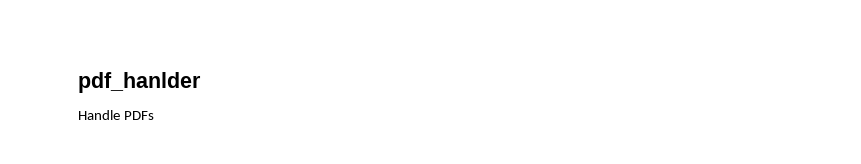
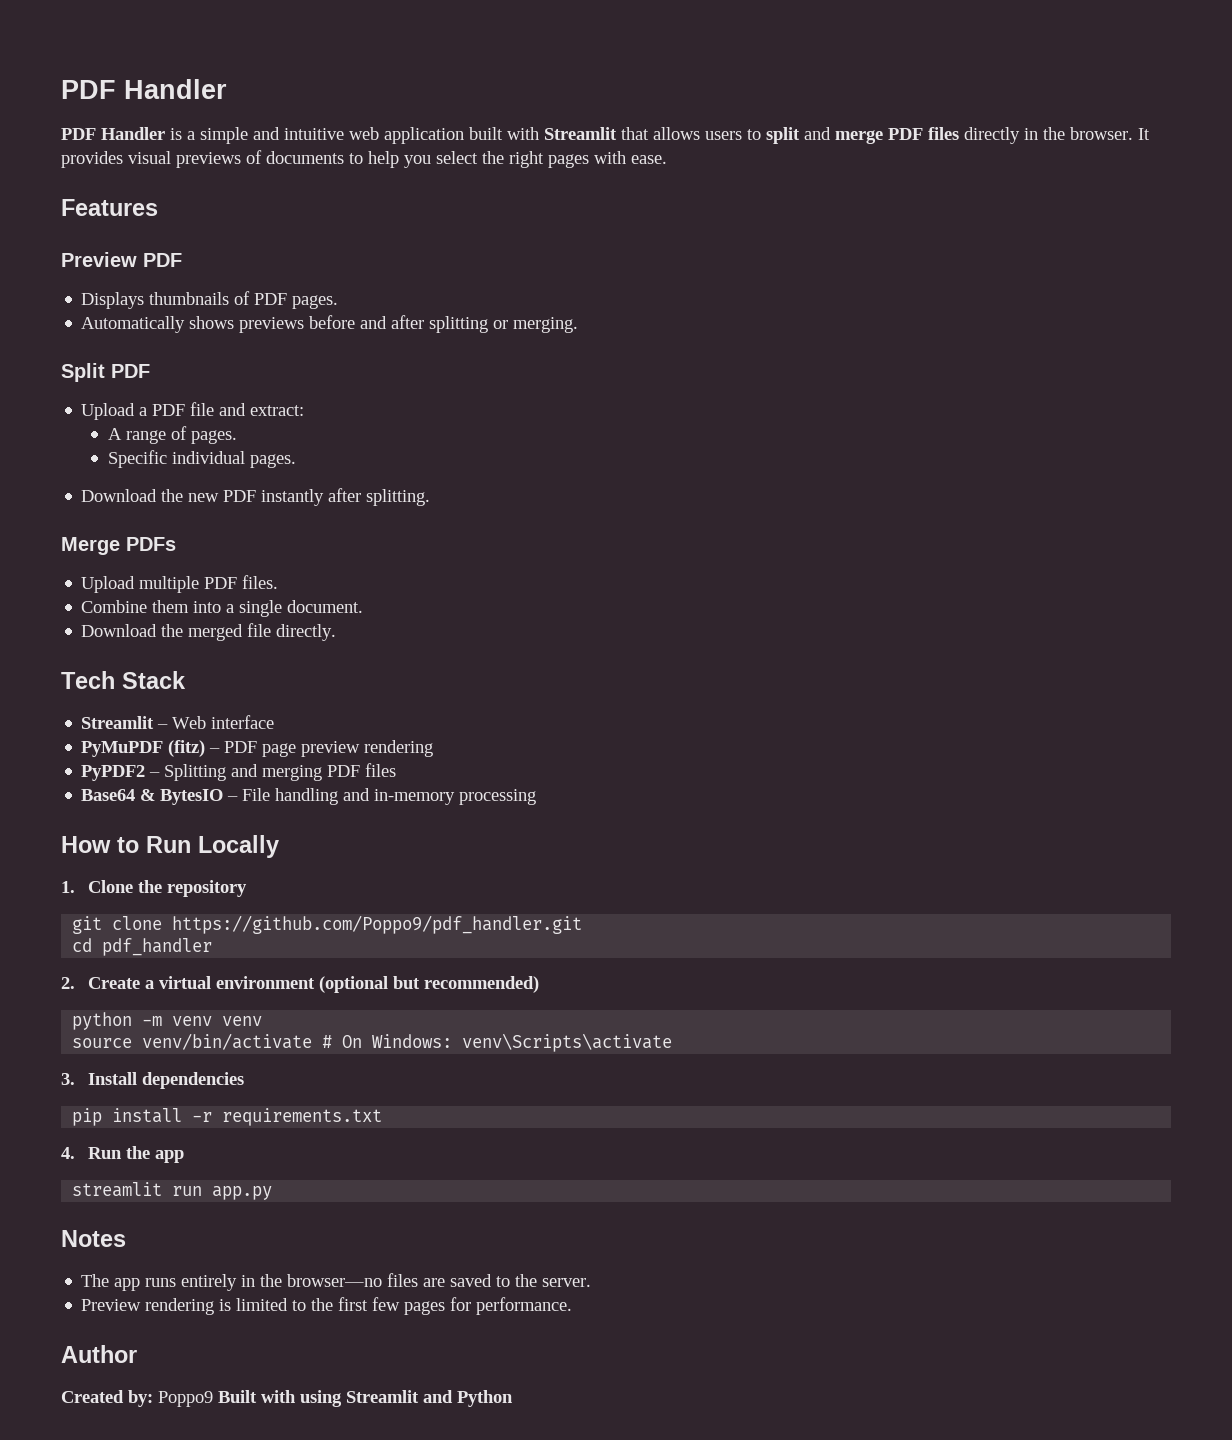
[78,72,201,93] [78,110,154,120] pdf_hanlder // Handle PDFs -> [61,79,227,99] [61,127,1150,144] [61,150,667,168] [61,199,158,216] [61,252,182,267] [81,291,339,309] [81,315,579,333] [61,363,150,382] [81,402,305,420] [108,426,238,444] [108,450,297,468] [81,488,431,506] [61,537,176,555] [81,575,279,593] [81,600,364,617] [81,623,337,641] [61,671,186,689] [81,715,275,729] [81,740,434,757] [81,763,397,781] [81,788,537,805] [61,835,279,858] [61,880,247,897] [72,915,583,934] [72,938,213,956] [61,976,539,993] [72,1012,263,1030] [72,1033,673,1052] [61,1072,244,1089] [72,1108,383,1126] [61,1146,184,1163] [72,1182,273,1200] [61,1230,126,1247] [81,1273,592,1291] [81,1297,573,1315] [61,1345,137,1363] [61,1390,513,1407] PDF Handler // PDF Handler is a simple and intuitive web application built with Streamlit that allows users to split and merge PDF files directly in the browser. It provides visual previews of documents to help you select the right pages with ease. // Features // Preview PDF // Displays thumbnails of PDF pages. // Automatically shows previews before and after splitting or merging. // Split PDF // Upload a PDF file and extract: // A range of pages. // Specific individual pages. // Download the new PDF instantly after splitting. // Merge PDFs // Upload multiple PDF files. // Combine them into a single document. // Download the merged file directly. // Tech Stack // Streamlit – Web interface // PyMuPDF (fitz) – PDF page preview rendering // PyPDF2 – Splitting and merging PDF files // Base64 & BytesIO – File handling and in-memory processing // How to Run Locally // 1. Clone the repository // git clone https://github.com/Poppo9/pdf_handler.git // cd pdf_handler // 2. Create a virtual environment (optional but recommended) // python -m venv venv // source venv/bin/activate # On Windows: venv\Scripts\activate // 3. Install dependencies // pip install -r requirements.txt // 4. Run the app // streamlit run app.py // Notes // The app runs entirely in the browser—no files are saved to the server. // Preview rendering is limited to the first few pages for performance. // Author // Created by: Poppo9 Built with using Streamlit and Python

